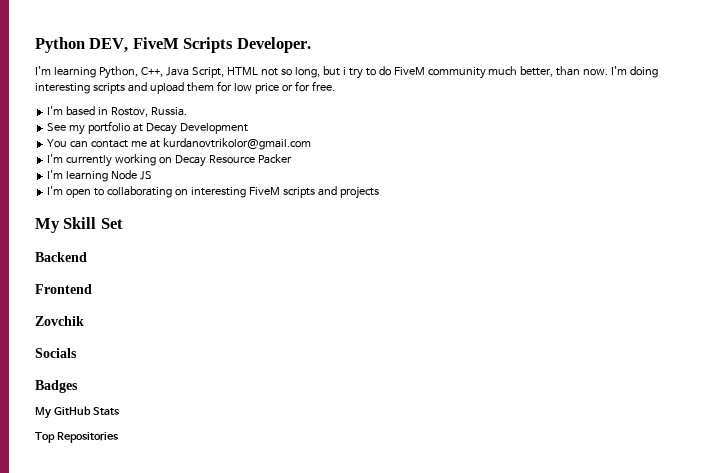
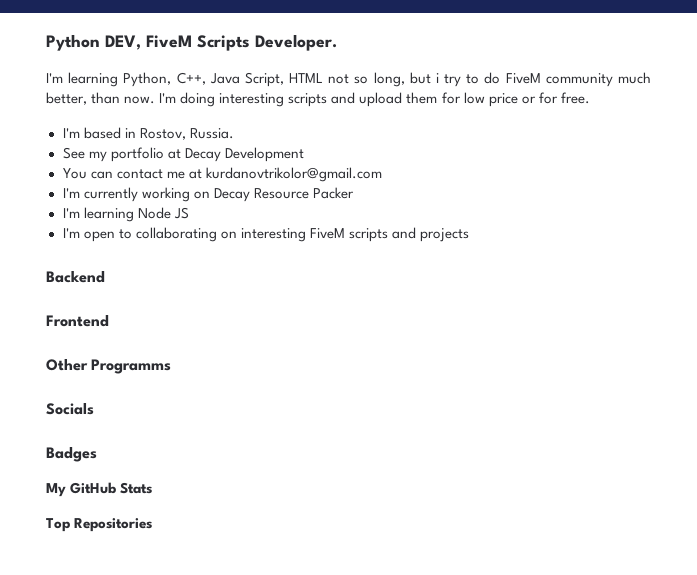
[35,217,123,233] // My Skill Set -> (469, 235) none
[35,316,84,326] Zovchik -> [46,359,172,374] Other Programms

